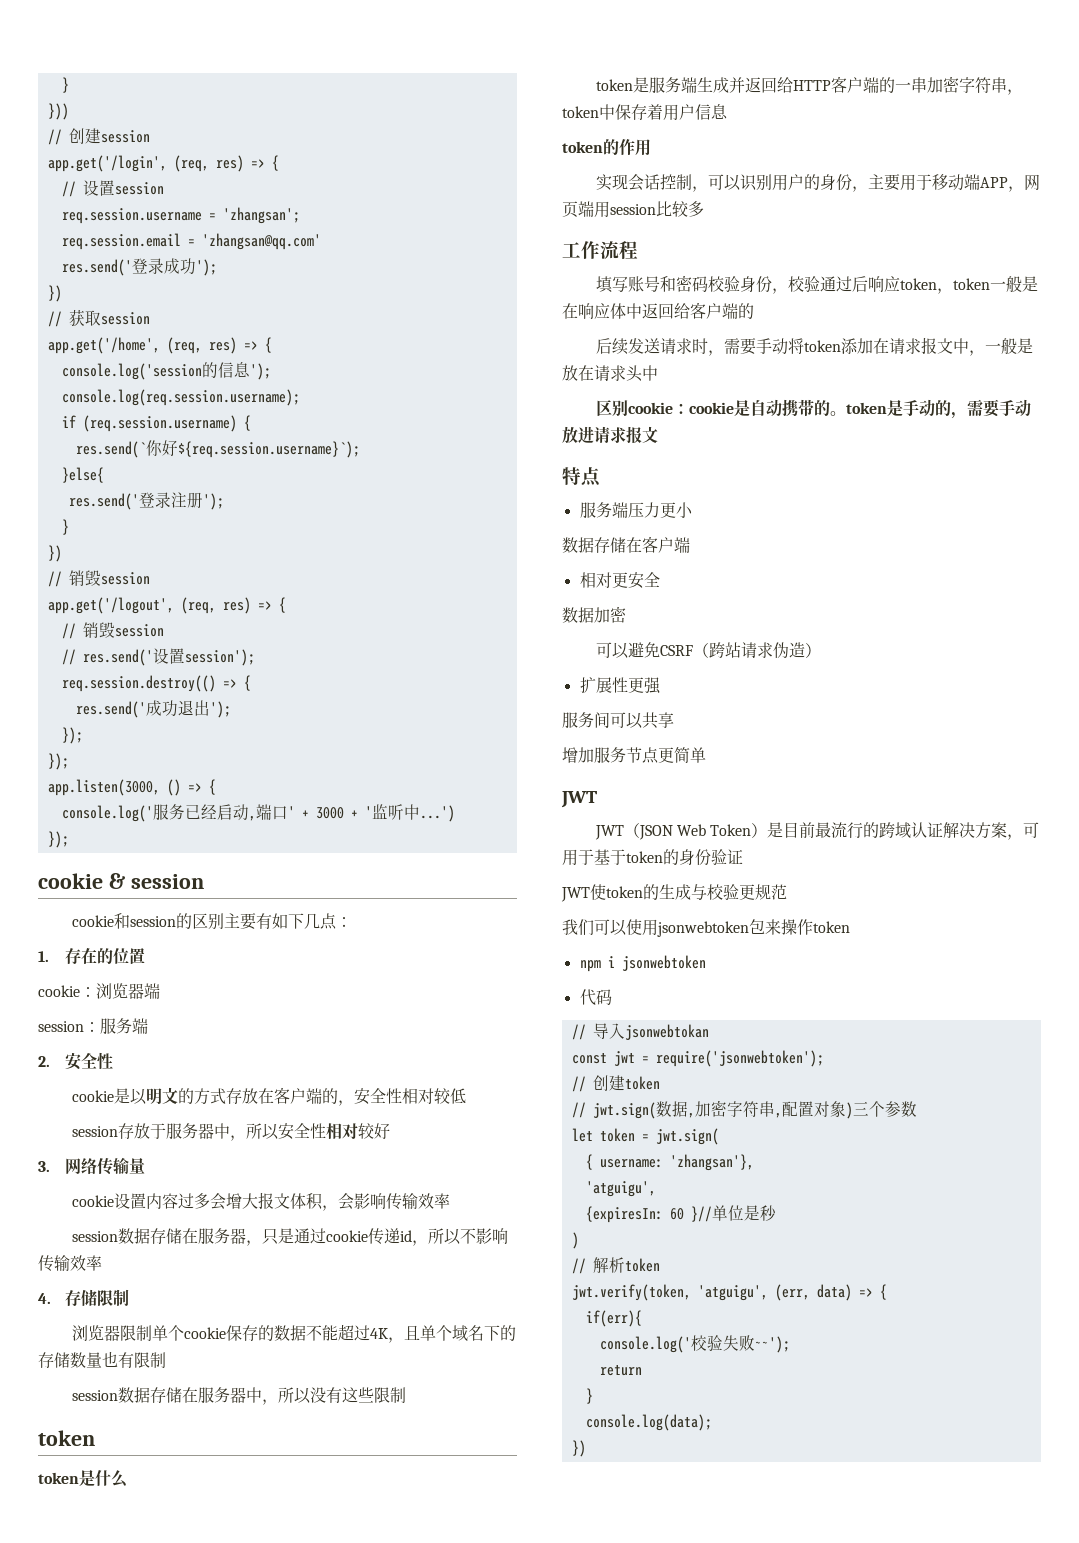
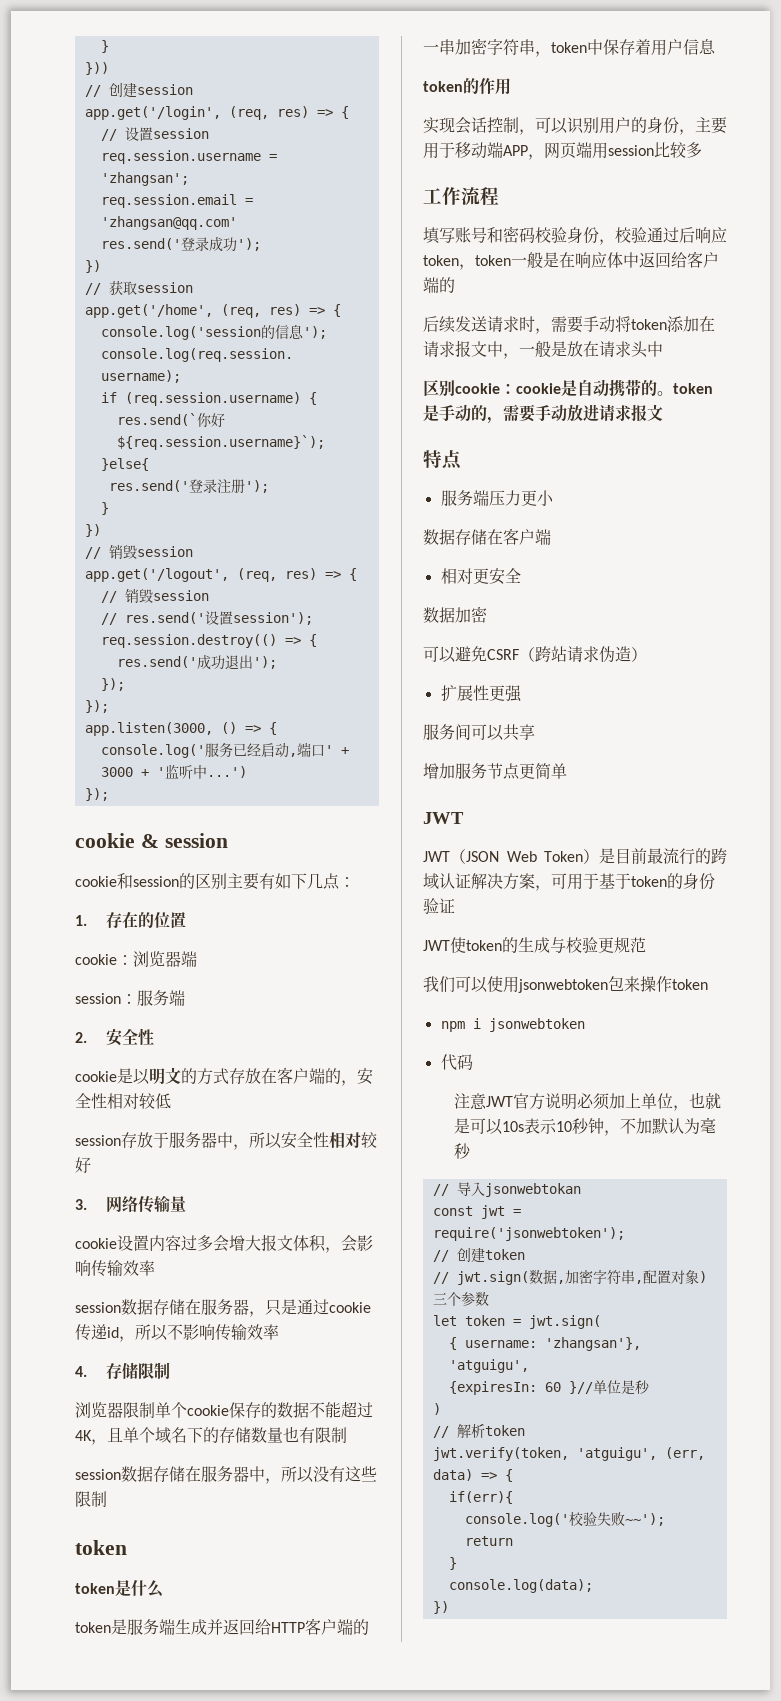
(612, 997) none -> [453,1092,721,1111] [453,1117,716,1136] [453,1143,471,1159] // 注意JWT官方说明必须加上单位，也就是可以10s表示10秒钟，不加默认为毫秒

